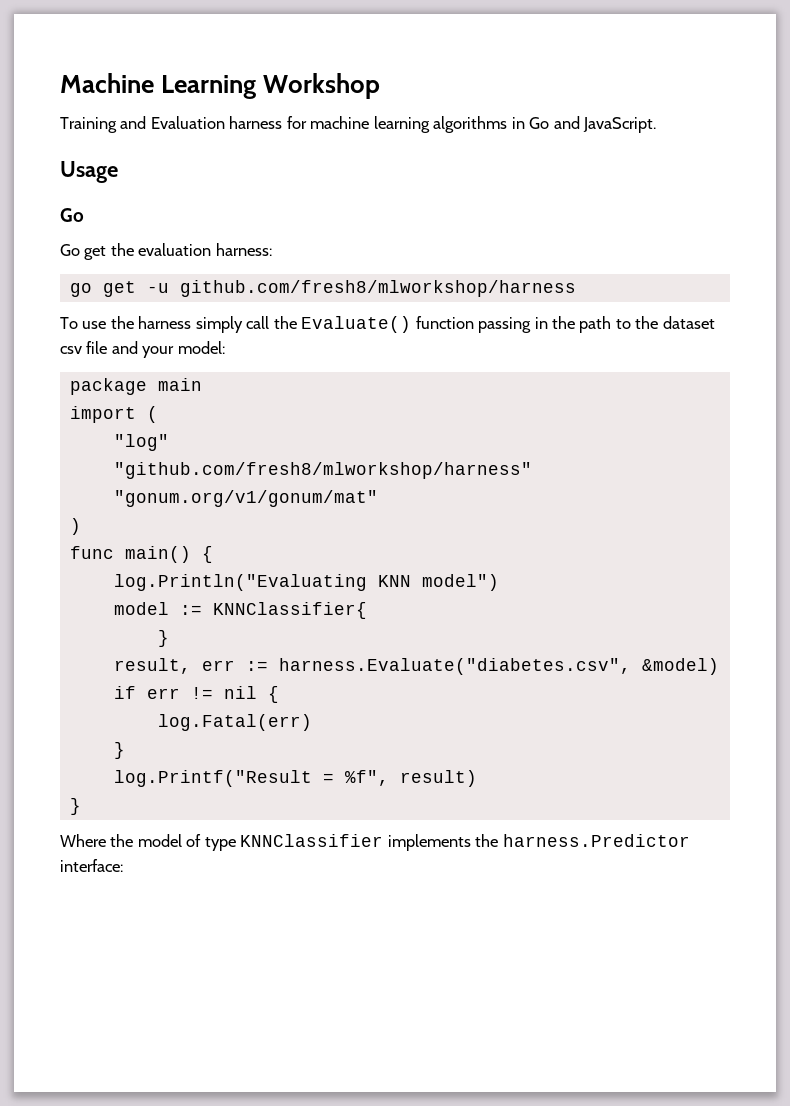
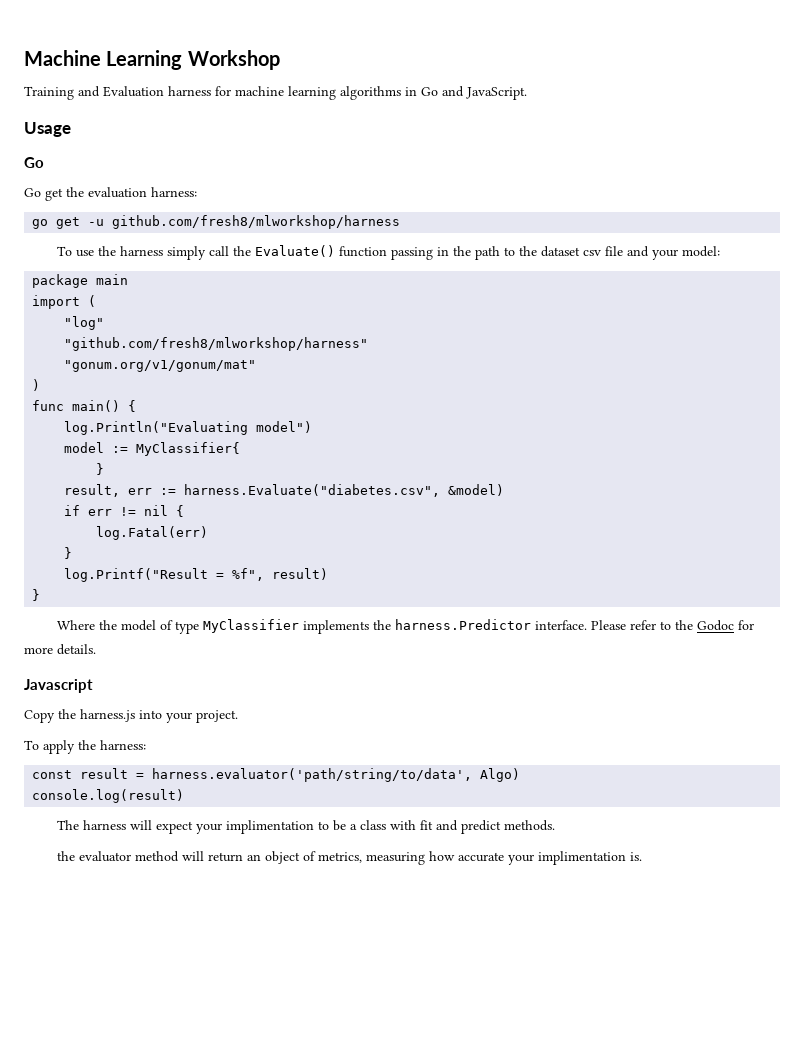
[377,575,411,587] KNN -> (249, 428) none
[212,602,367,619] KNNClassifier{ -> [136,442,241,456] MyClassifier{
[240,834,384,847] KNNClassifier -> [202,619,299,633] MyClassifier
[60,859,123,872] interface: -> [534,620,754,631] [24,644,96,655] [24,679,93,693] [24,709,238,723] [24,740,146,754] [32,768,521,782] [32,789,185,803] [56,820,555,834] [56,851,642,865] interface. Please refer to the Godoc for more details. // Javascript // Copy the harness.js into your project. // To apply the harness: // const result = harness.evaluator('path/string/to/data', Algo) // console.log(result) // The harness will expect your implimentation to be a class with fit and predict methods. // the evaluator method will return an object of metrics, measuring how accurate your implimentation is.

